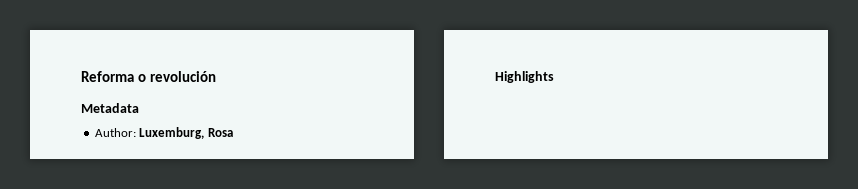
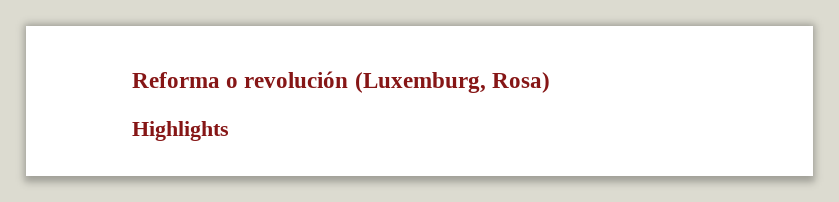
[81,103,139,113] [94,127,233,139] // Metadata // Author: Luxemburg, Rosa -> [354,72,550,93] (Luxemburg, Rosa)

